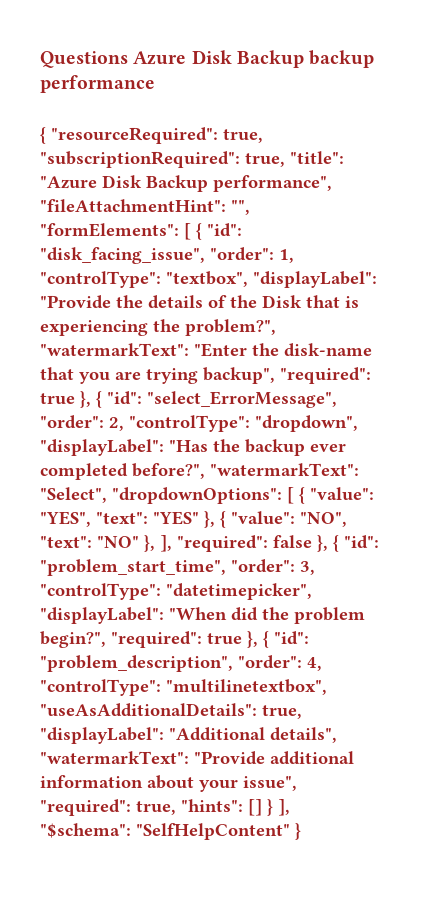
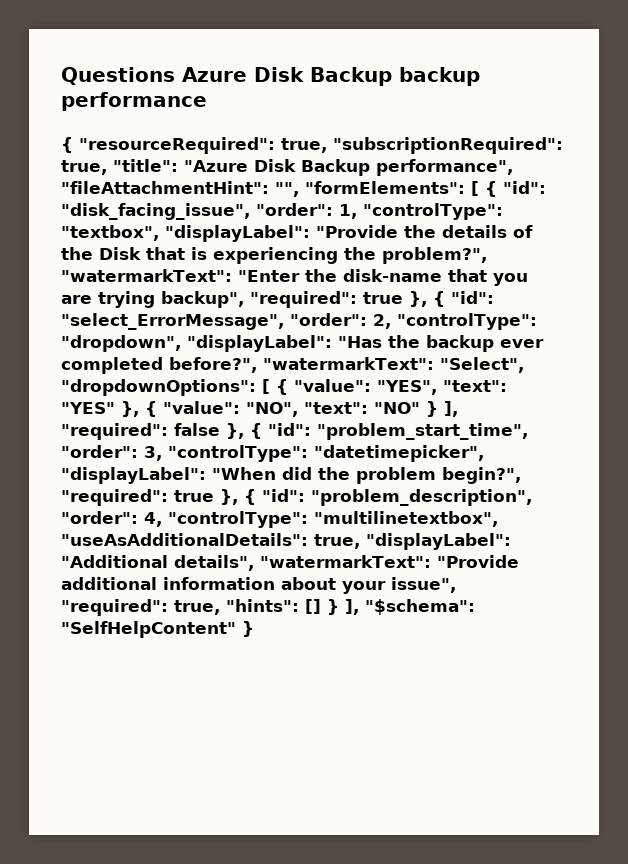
[144,535,155,552] }, -> [426,401,438,417] }

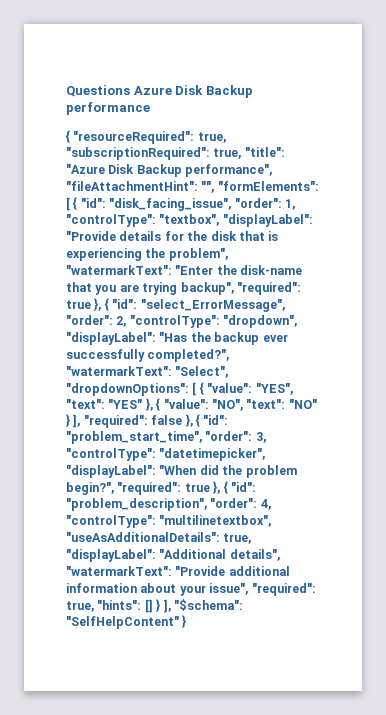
[399,67,480,86] backup -> (253, 91) none
[404,225,533,238] [61,247,141,260] the details of the Disk -> [119,231,237,241] details for the disk
[382,247,487,264] problem?", -> [168,248,228,261] problem",
[61,357,257,374] completed before?", -> [66,349,230,362] successfully completed?",

